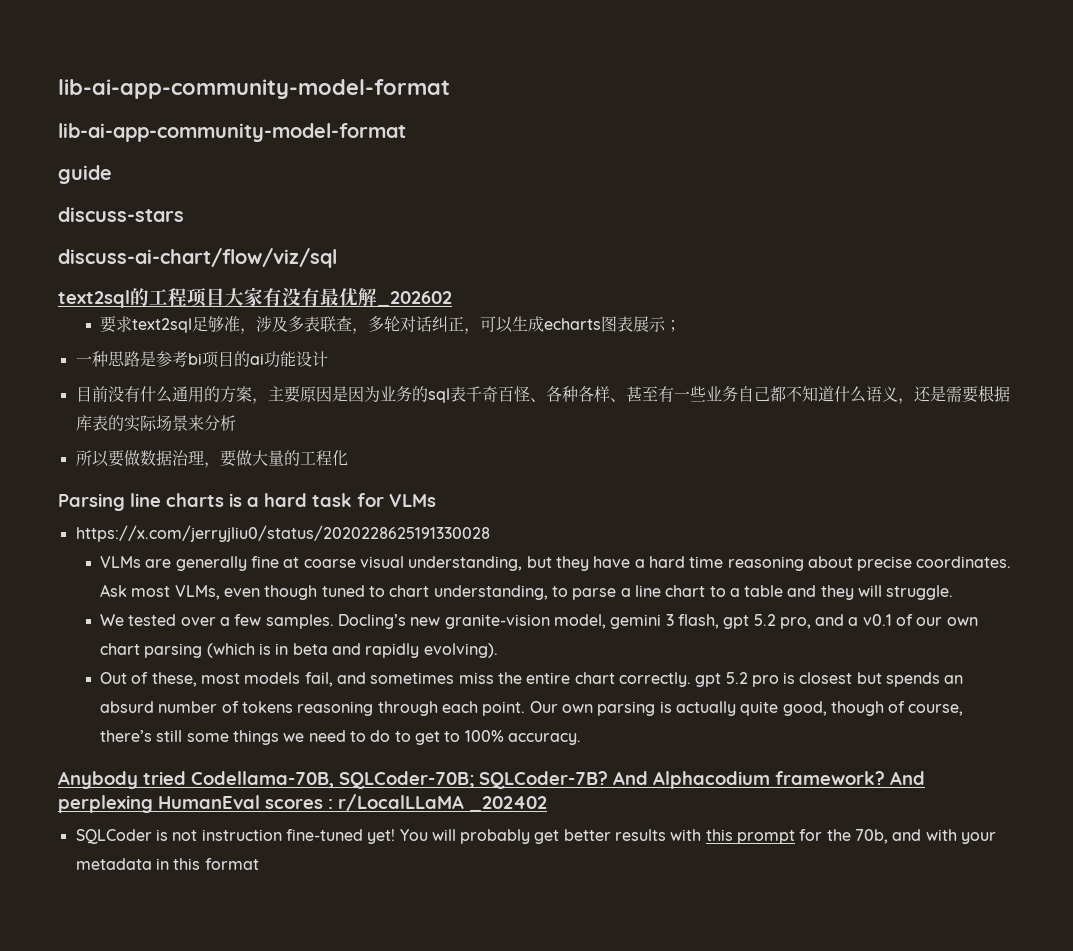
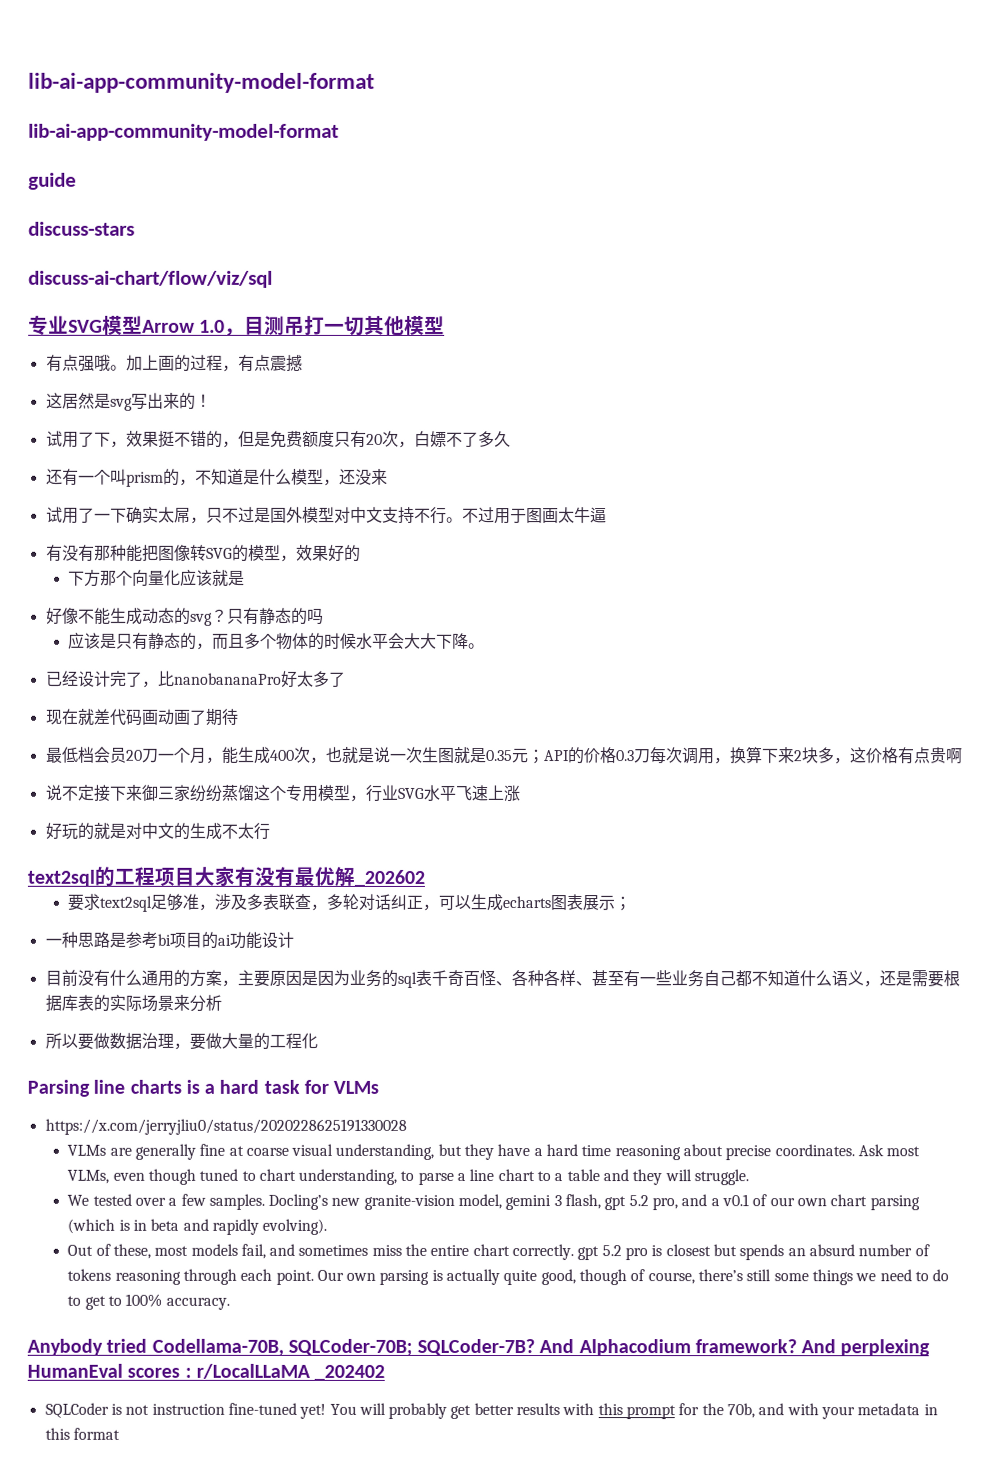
(337, 258) none -> [28,314,446,336] [45,354,303,372] [45,392,212,411] [45,430,511,448] [45,468,388,487] [45,506,607,525] [45,544,361,562] [68,568,246,587] [45,607,324,626] [68,631,486,650] [45,670,346,688] [45,708,239,726] [44,746,962,765] [44,784,520,803] [44,822,270,840] // 专业SVG模型Arrow 1.0，目测吊打一切其他模型 // 有点强哦。加上画的过程，有点震撼 // 这居然是svg写出来的！ // 试用了下，效果挺不错的，但是免费额度只有20次，白嫖不了多久 // 还有一个叫prism的，不知道是什么模型，还没来 // 试用了一下确实太屌，只不过是国外模型对中文支持不行。不过用于图画太牛逼 // 有没有那种能把图像转SVG的模型，效果好的 // 下方那个向量化应该就是 // 好像不能生成动态的svg？只有静态的吗 // 应该是只有静态的，而且多个物体的时候水平会大大下降。 // 已经设计完了，比nanobananaPro好太多了 // 现在就差代码画动画了期待 // 最低档会员20刀一个月，能生成400次，也就是说一次生图就是0.35元；API的价格0.3刀每次调用，换算下来2块多，这价格有点贵啊 // 说不定接下来御三家纷纷蒸馏这个专用模型，行业SVG水平飞速上涨 // 好玩的就是对中文的生成不太行

